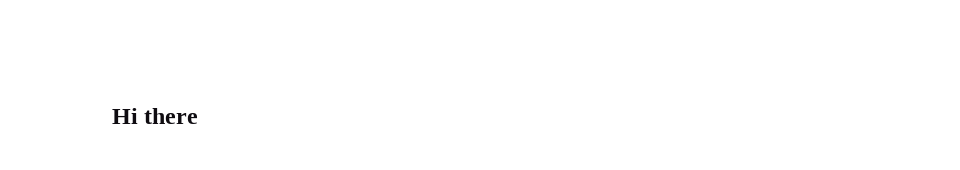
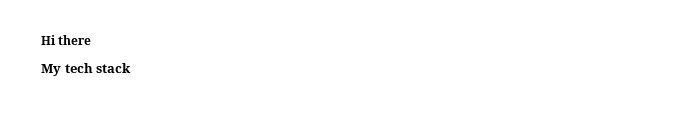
(199, 116) none -> [41,63,132,76] // My tech stack

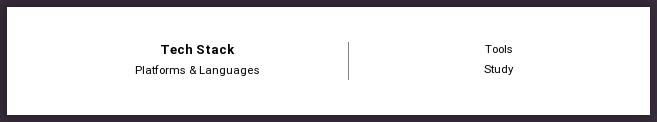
[41,35,92,45] [41,63,132,76] Hi there // My tech stack -> [159,44,236,54] [135,65,259,76] [484,45,512,53] [483,65,514,75] Tech Stack // Platforms & Languages // Tools // Study

